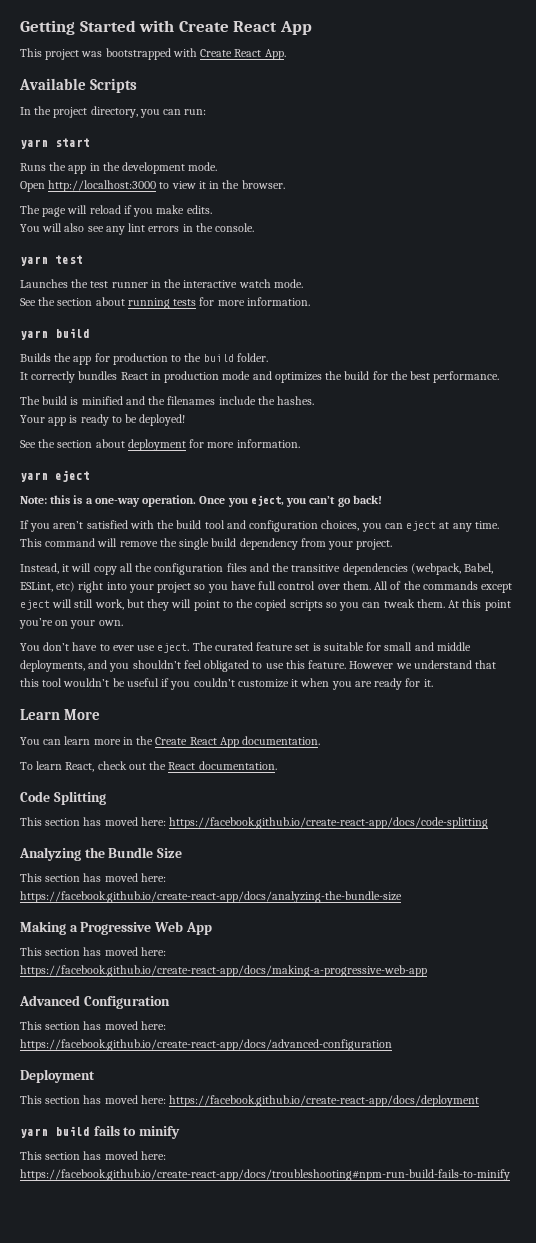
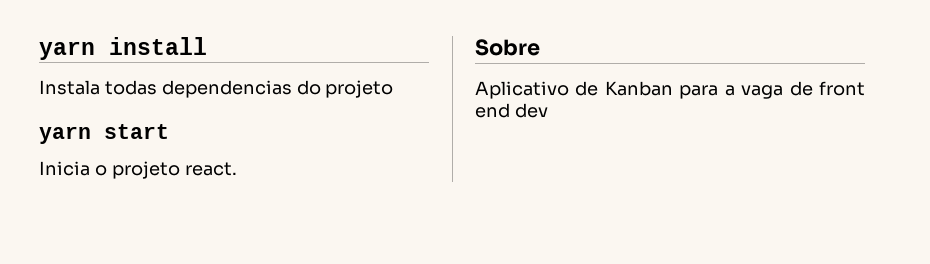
[20,20,312,35] [20,48,286,60] [19,78,138,93] [20,106,207,118] [20,138,90,149] [20,162,218,174] [20,180,285,192] [20,205,212,217] [20,223,255,235] [20,255,83,266] [20,279,303,288] [20,297,310,309] [20,328,90,340] [20,353,268,365] [20,371,500,383] [20,396,315,405] [20,414,186,426] [20,439,300,451] [20,470,90,482] [20,495,382,507] [20,520,499,532] [20,538,393,550] [20,563,494,575] [20,581,513,593] [20,599,511,611] [19,618,123,629] [20,642,471,653] [20,660,497,672] [20,678,433,690] [20,709,101,720] [20,736,321,748] [20,761,277,772] [20,791,106,805] [20,817,489,829] [19,847,182,861] [20,873,166,882] [20,891,402,903] [20,921,212,935] [20,947,166,956] [20,965,427,977] [19,995,170,1009] [20,1021,166,1030] [20,1039,392,1051] [20,1069,95,1083] [20,1095,480,1107] [20,1125,180,1139] [20,1151,166,1160] [20,1169,510,1181] Getting Started with Create React App // This project was bootstrapped with Create React App. // Available Scripts // In the project directory, you can run: // yarn start // Runs the app in the development mode. // Open http://localhost:3000 to view it in the browser. // The page will reload if you make edits. // You will also see any lint errors in the console. // yarn test // Launches the test runner in the interactive watch mode. // See the section about running tests for more information. // yarn build // Builds the app for production to the build folder. // It correctly bundles React in production mode and optimizes the build for the best performance. // The build is minified and the filenames include the hashes. // Your app is ready to be deployed! // See the section about deployment for more information. // yarn eject // Note: this is a one-way operation. Once you eject, you can’t go back! // If you aren’t satisfied with the build tool and configuration choices, you can eject at any time. This command will remove the single build dependency from your project. // Instead, it will copy all the configuration files and the transitive dependencies (webpack, Babel, ESLint, etc) right into your project so you have full control over them. All of the commands except eject will still work, but they will point to the copied scripts so you can tweak them. At this point you’re on your own. // You don’t have to ever use eject. The curated feature set is suitable for small and middle deployments, and you shouldn’t feel obligated to use this feature. However we understand that this tool wouldn’t be useful if you couldn’t customize it when you are ready for it. // Learn More // You can learn more in the Create React App documentation. // To learn React, check out the React documentation. // Code Splitting // This section has moved here: https://facebook.github.io/create-react-app/docs/code-splitting // Analyzing the Bundle Size // This section has moved here: https://facebook.github.io/create-react-app/docs/analyzing-the-bundle-size // Making a Progressive Web App // This section has moved here: https://facebook.github.io/create-react-app/docs/making-a-progressive-web-app // Advanced Configuration // This section has moved here: https://facebook.github.io/create-react-app/docs/advanced-configuration // Deployment // This section has moved here: https://facebook.github.io/create-react-app/docs/deployment // yarn build fails to minify // This section has moved here: https://facebook.github.io/create-react-app/docs/troubleshooting#npm-run-build-fails-to-minify -> [39,37,207,60] [39,80,394,98] [39,124,169,144] [39,161,237,179] [475,39,540,56] [475,81,866,99] [475,103,548,118] yarn install // Instala todas dependencias do projeto // yarn start // Inicia o projeto react. // Sobre // Aplicativo de Kanban para a vaga de front end dev

